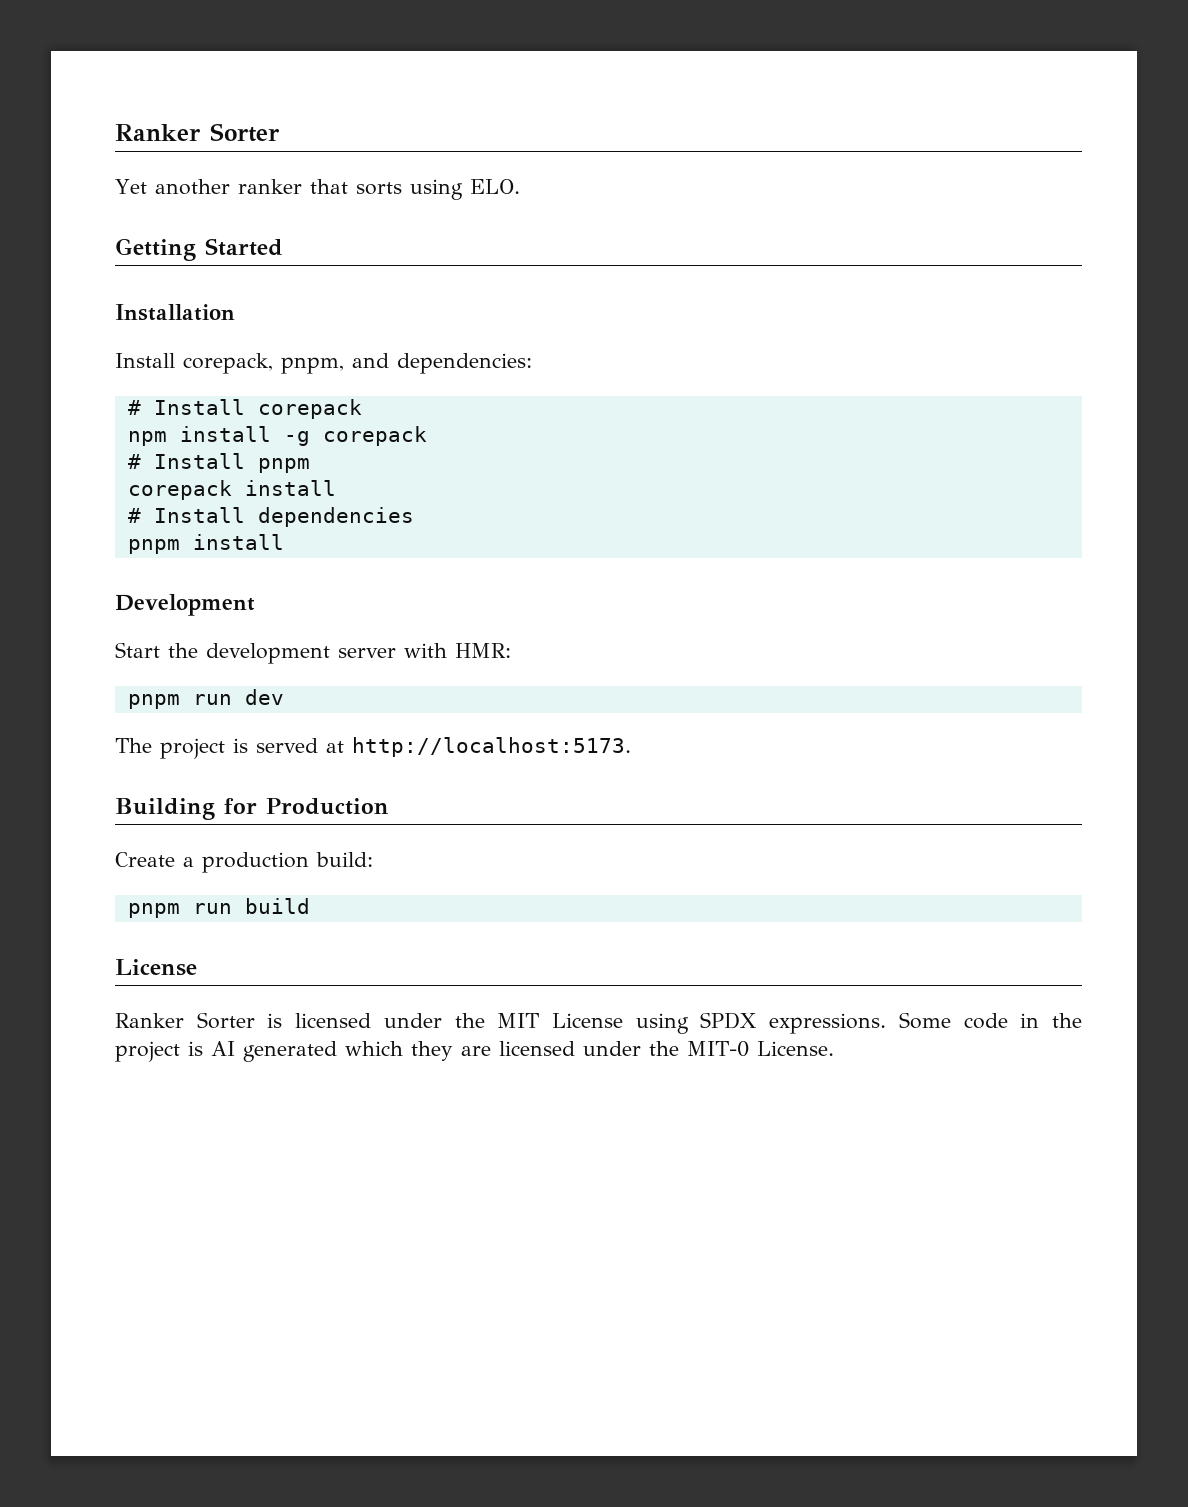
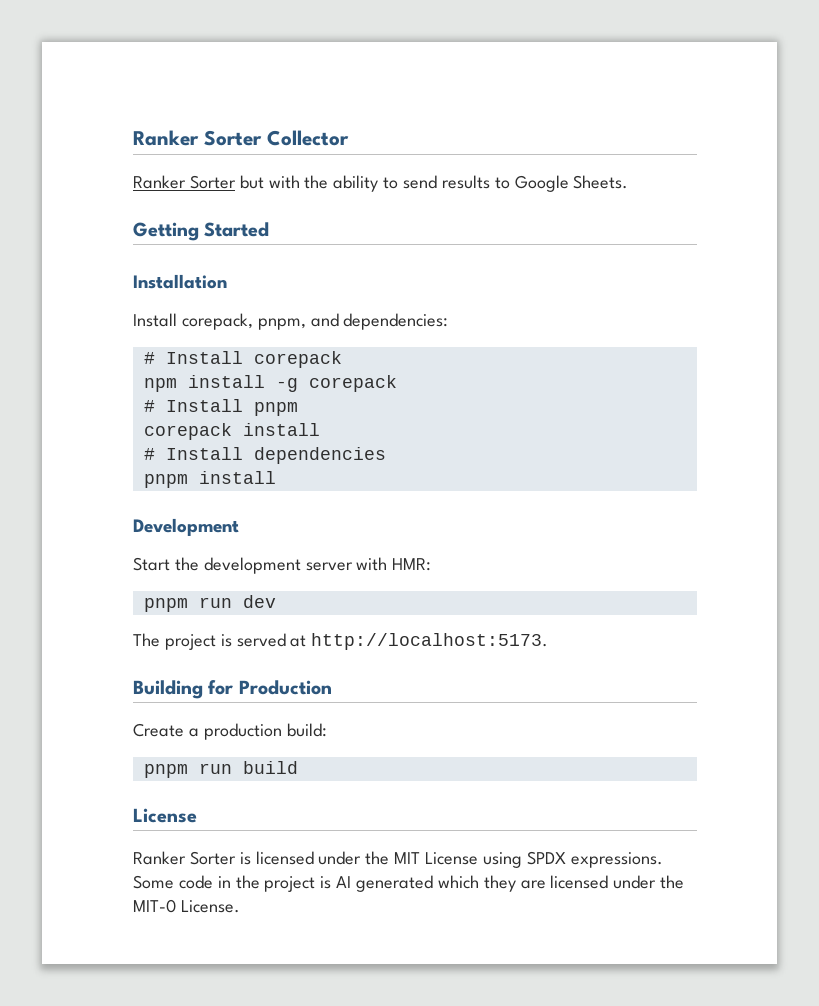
[115,123,280,142] [115,179,520,200] Ranker Sorter // Yet another ranker that sorts using ELO. -> [133,130,349,146] [133,175,629,192] Ranker Sorter Collector // Ranker Sorter but with the ability to send results to Google Sheets.

